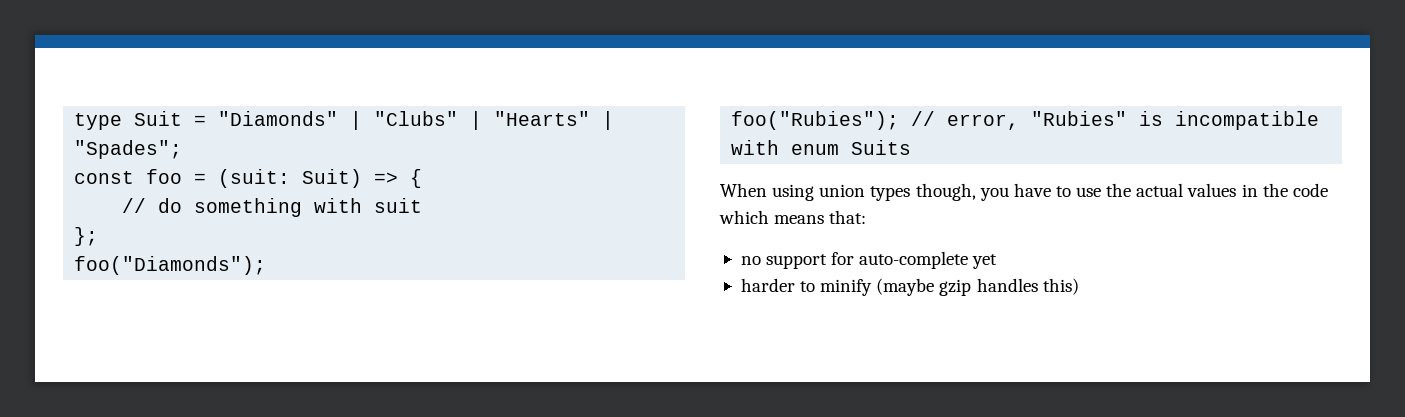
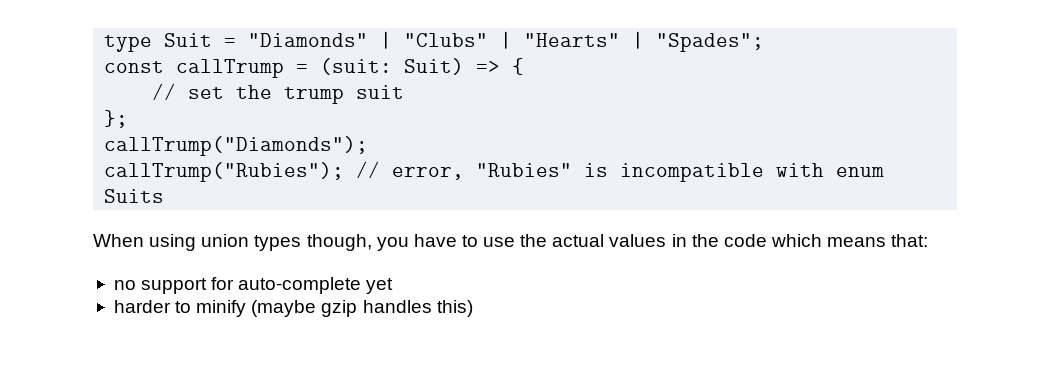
[146,169,183,184] foo -> [176,59,285,78] callTrump
[158,198,363,217] do something with -> [188,85,345,104] set the trump
[74,256,267,275] [731,111,900,130] foo("Diamonds"); // foo("Rubies"); -> [104,136,369,156] [104,162,345,182] callTrump("Diamonds"); // callTrump("Rubies");

